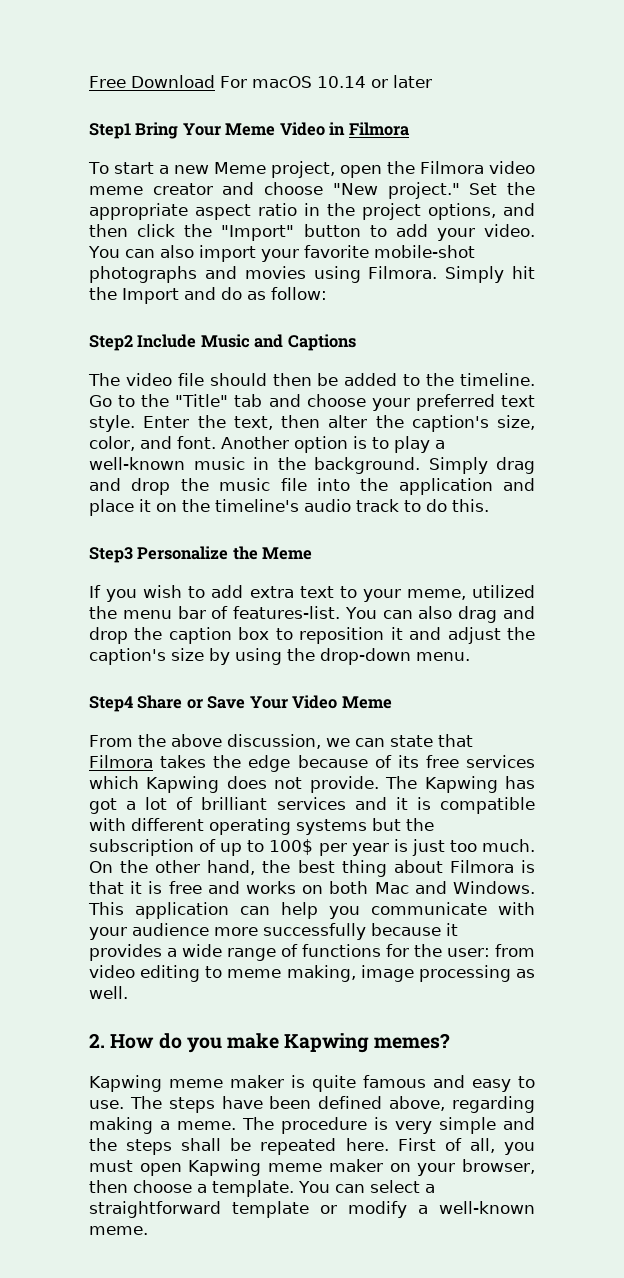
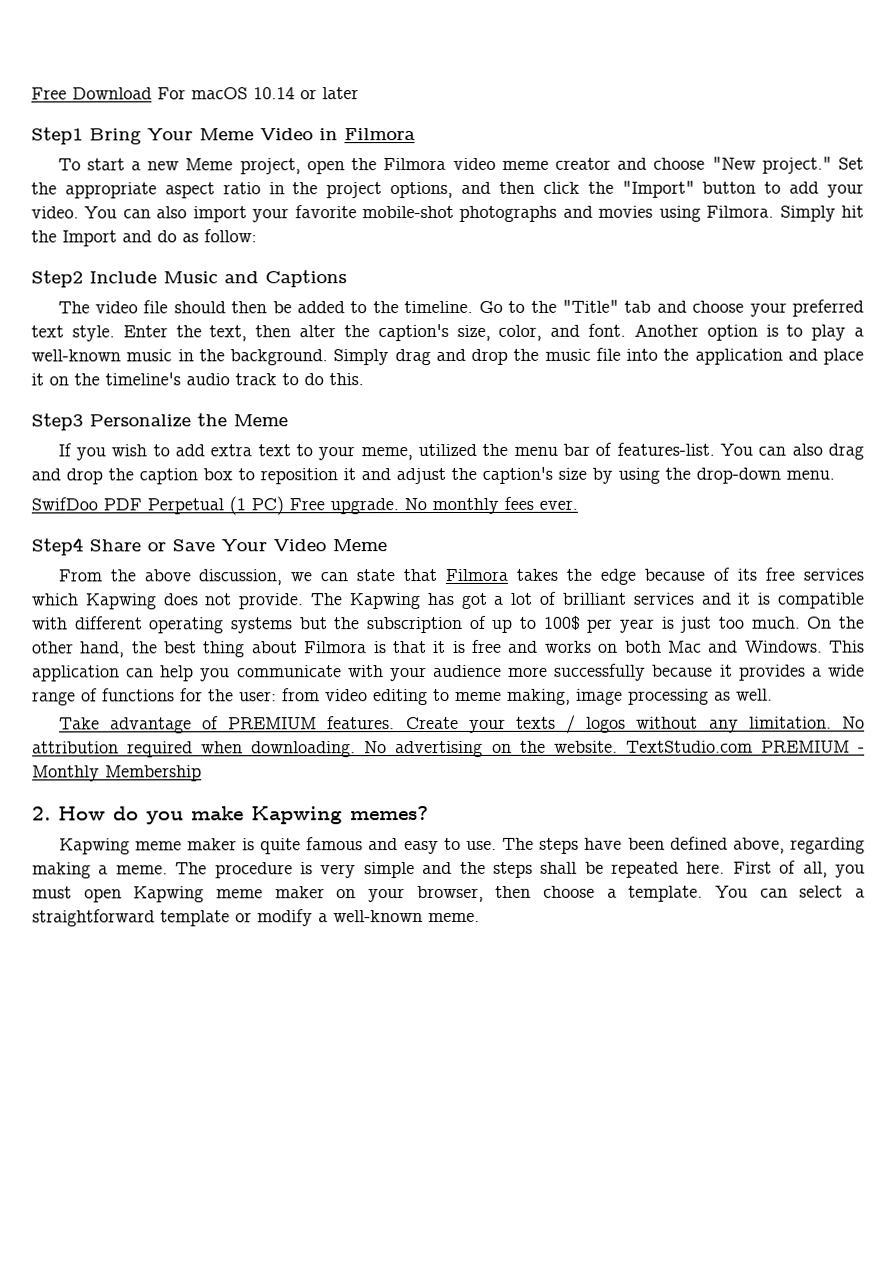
(470, 656) none -> [31,496,578,516] // SwifDoo PDF Perpetual (1 PC) Free upgrade. No monthly fees ever.
(128, 992) none -> [58,714,865,734] [32,740,865,758] [32,765,202,782] // Take advantage of PREMIUM features. Create your texts / logos without any limitation. No attribution required when downloading. No advertising on the website. TextStudio.com PREMIUM - Monthly Membership

